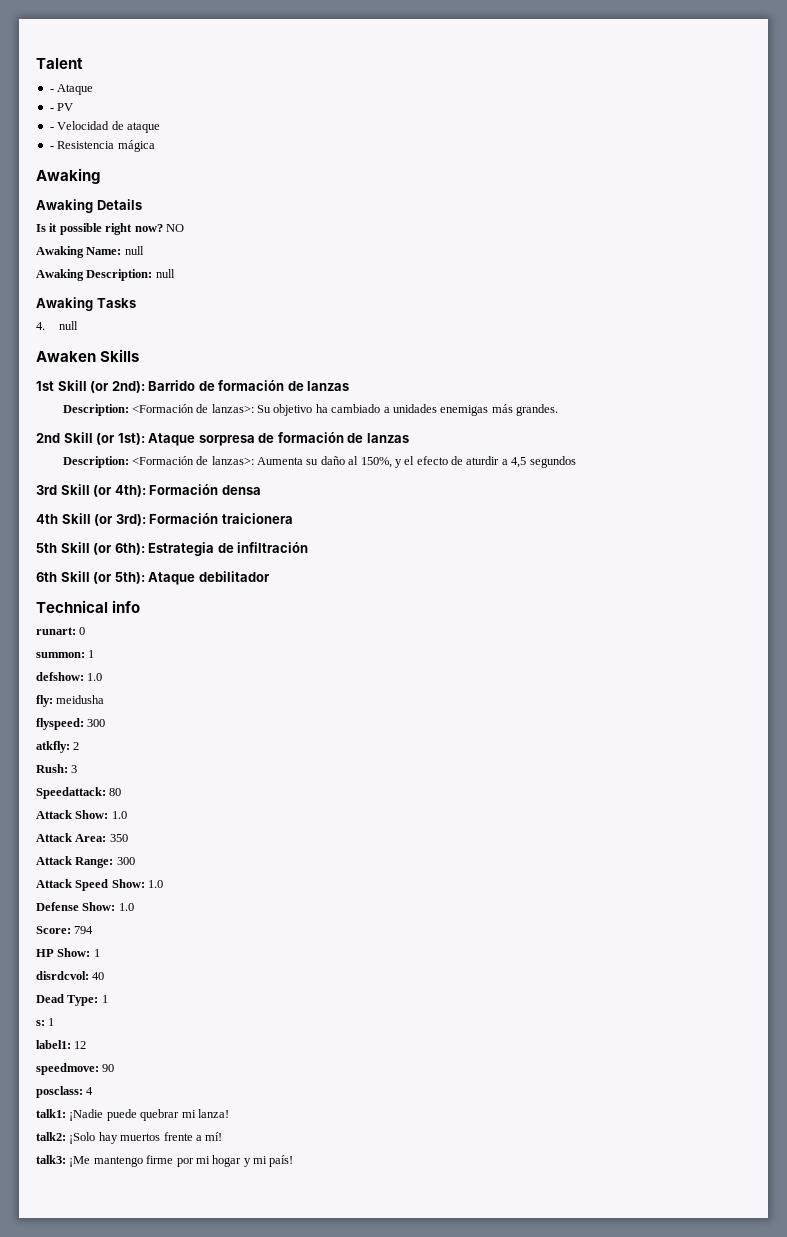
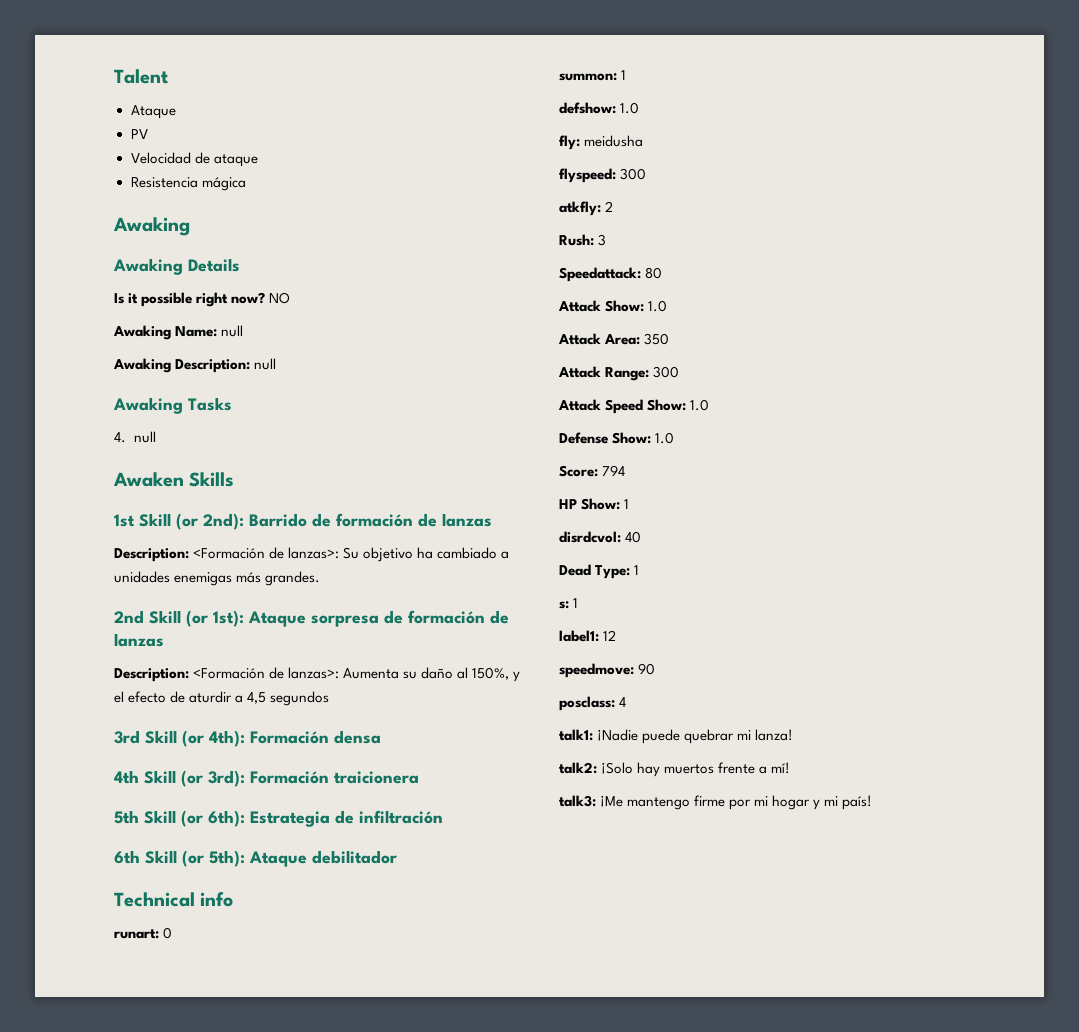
[49,89,54,92] - -> (168, 76) none
[49,108,54,111] - -> (176, 112) none
[49,127,54,130] - -> (148, 134) none
[49,146,54,149] - -> (258, 160) none

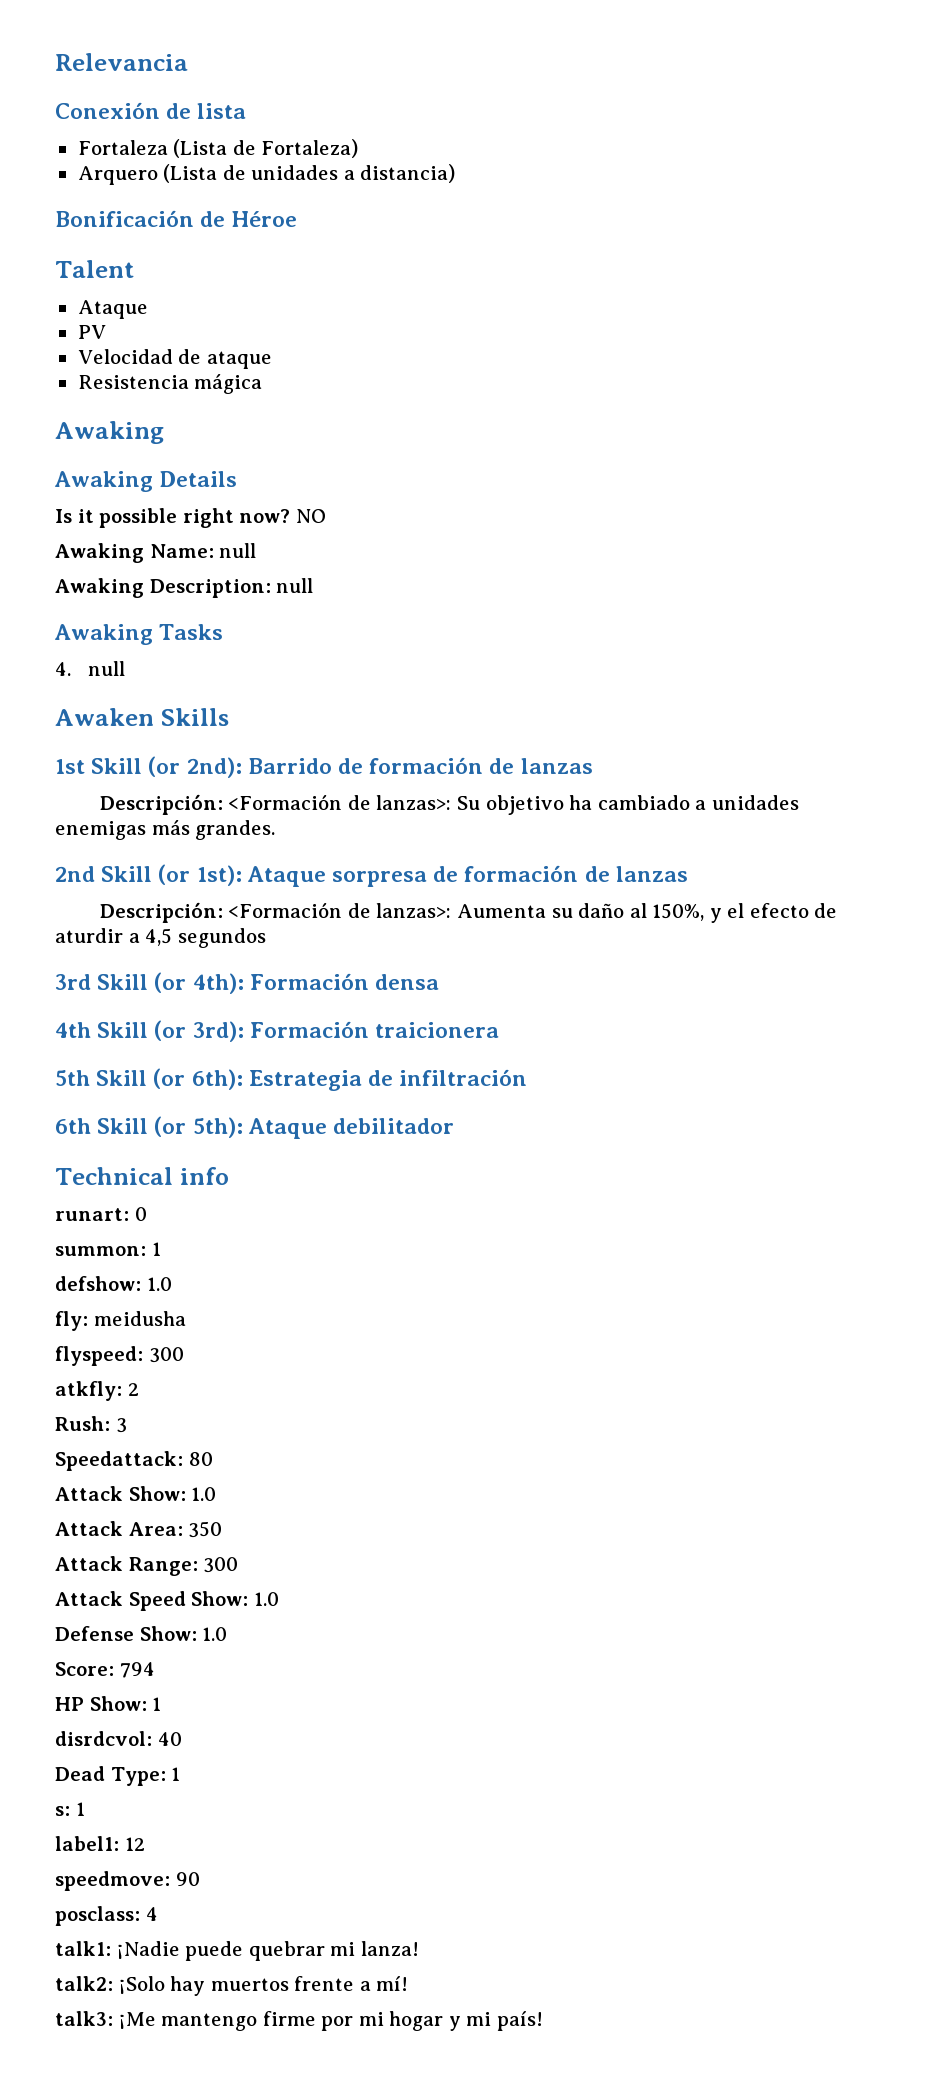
(114, 76) none -> [55,53,188,71] [55,102,247,119] [77,139,359,158] [77,164,456,185] [55,210,298,227] Relevancia // Conexión de lista // Fortaleza (Lista de Fortaleza) // Arquero (Lista de unidades a distancia) // Bonificación de Héroe //
[114,548,189,562] Description: -> [99,794,223,815] Descripción:
[114,668,189,682] Description: -> [99,902,223,923] Descripción:

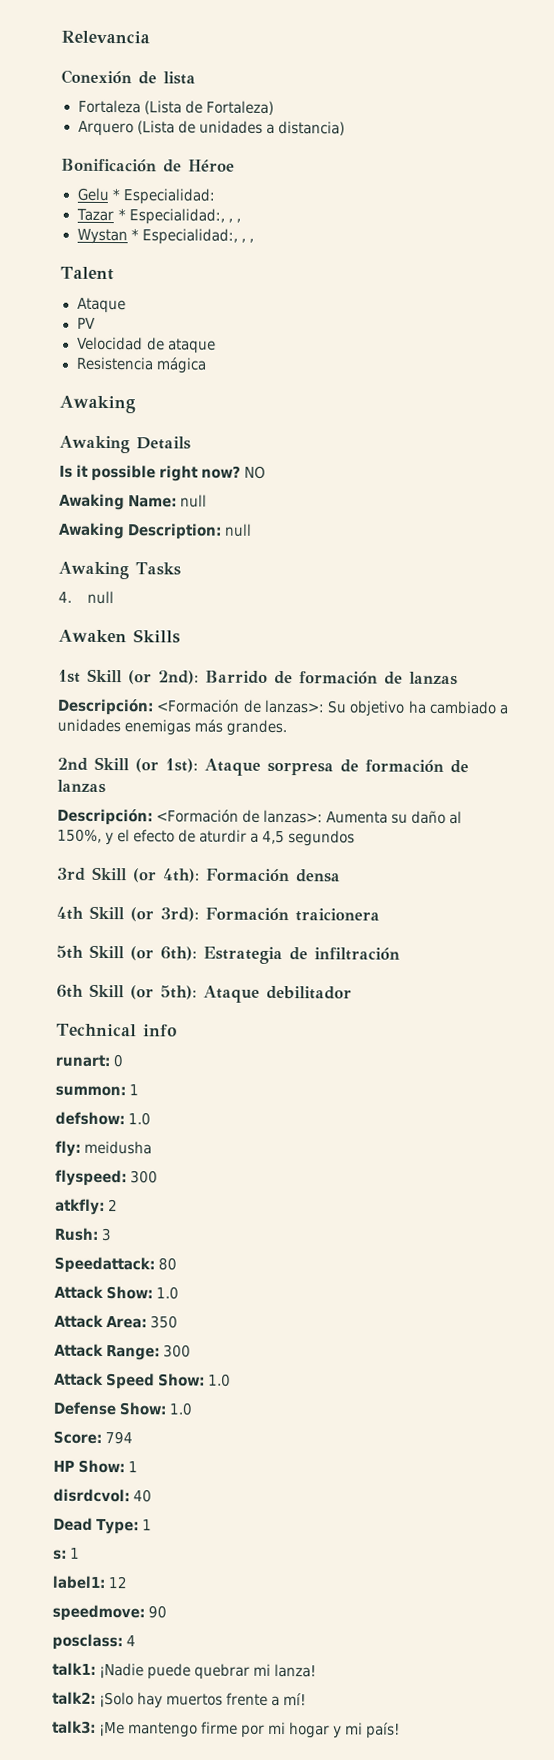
(298, 219) none -> [76,187,215,205] [75,208,241,225] [76,228,254,245] // Gelu * Especialidad: // Tazar * Especialidad:, , , // Wystan * Especialidad:, , ,

